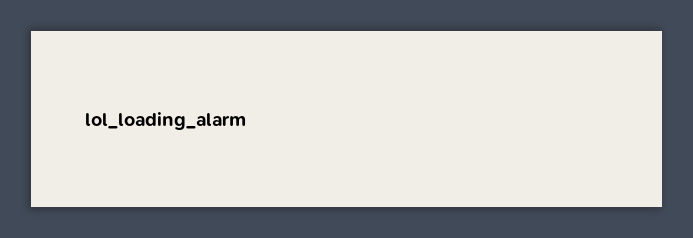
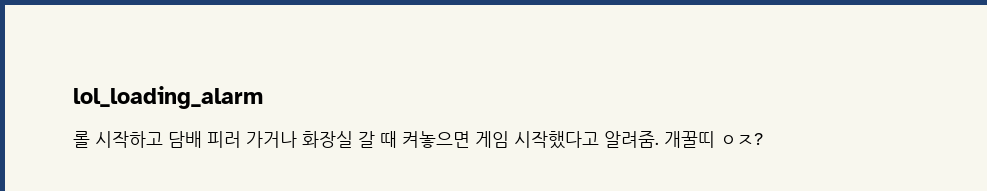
(246, 121) none -> [73,131,763,149] // 롤 시작하고 담배 피러 가거나 화장실 갈 때 켜놓으면 게임 시작했다고 알려줌. 개꿀띠 ㅇㅈ?

